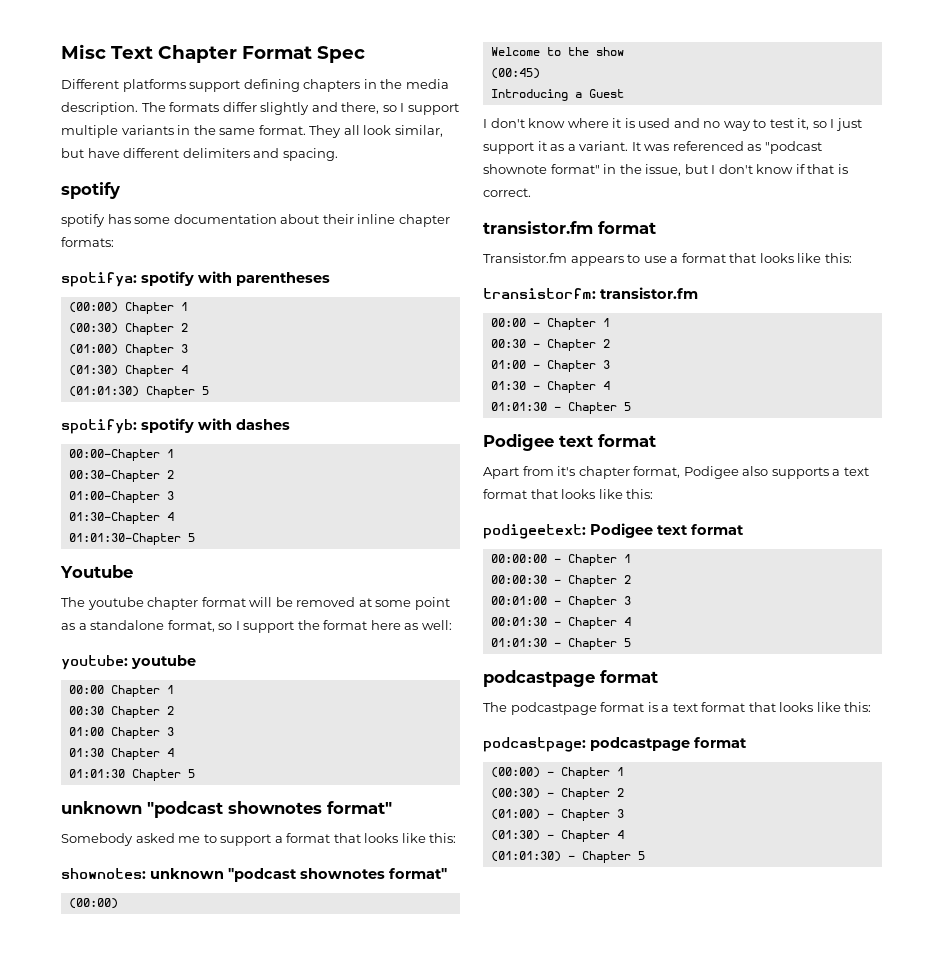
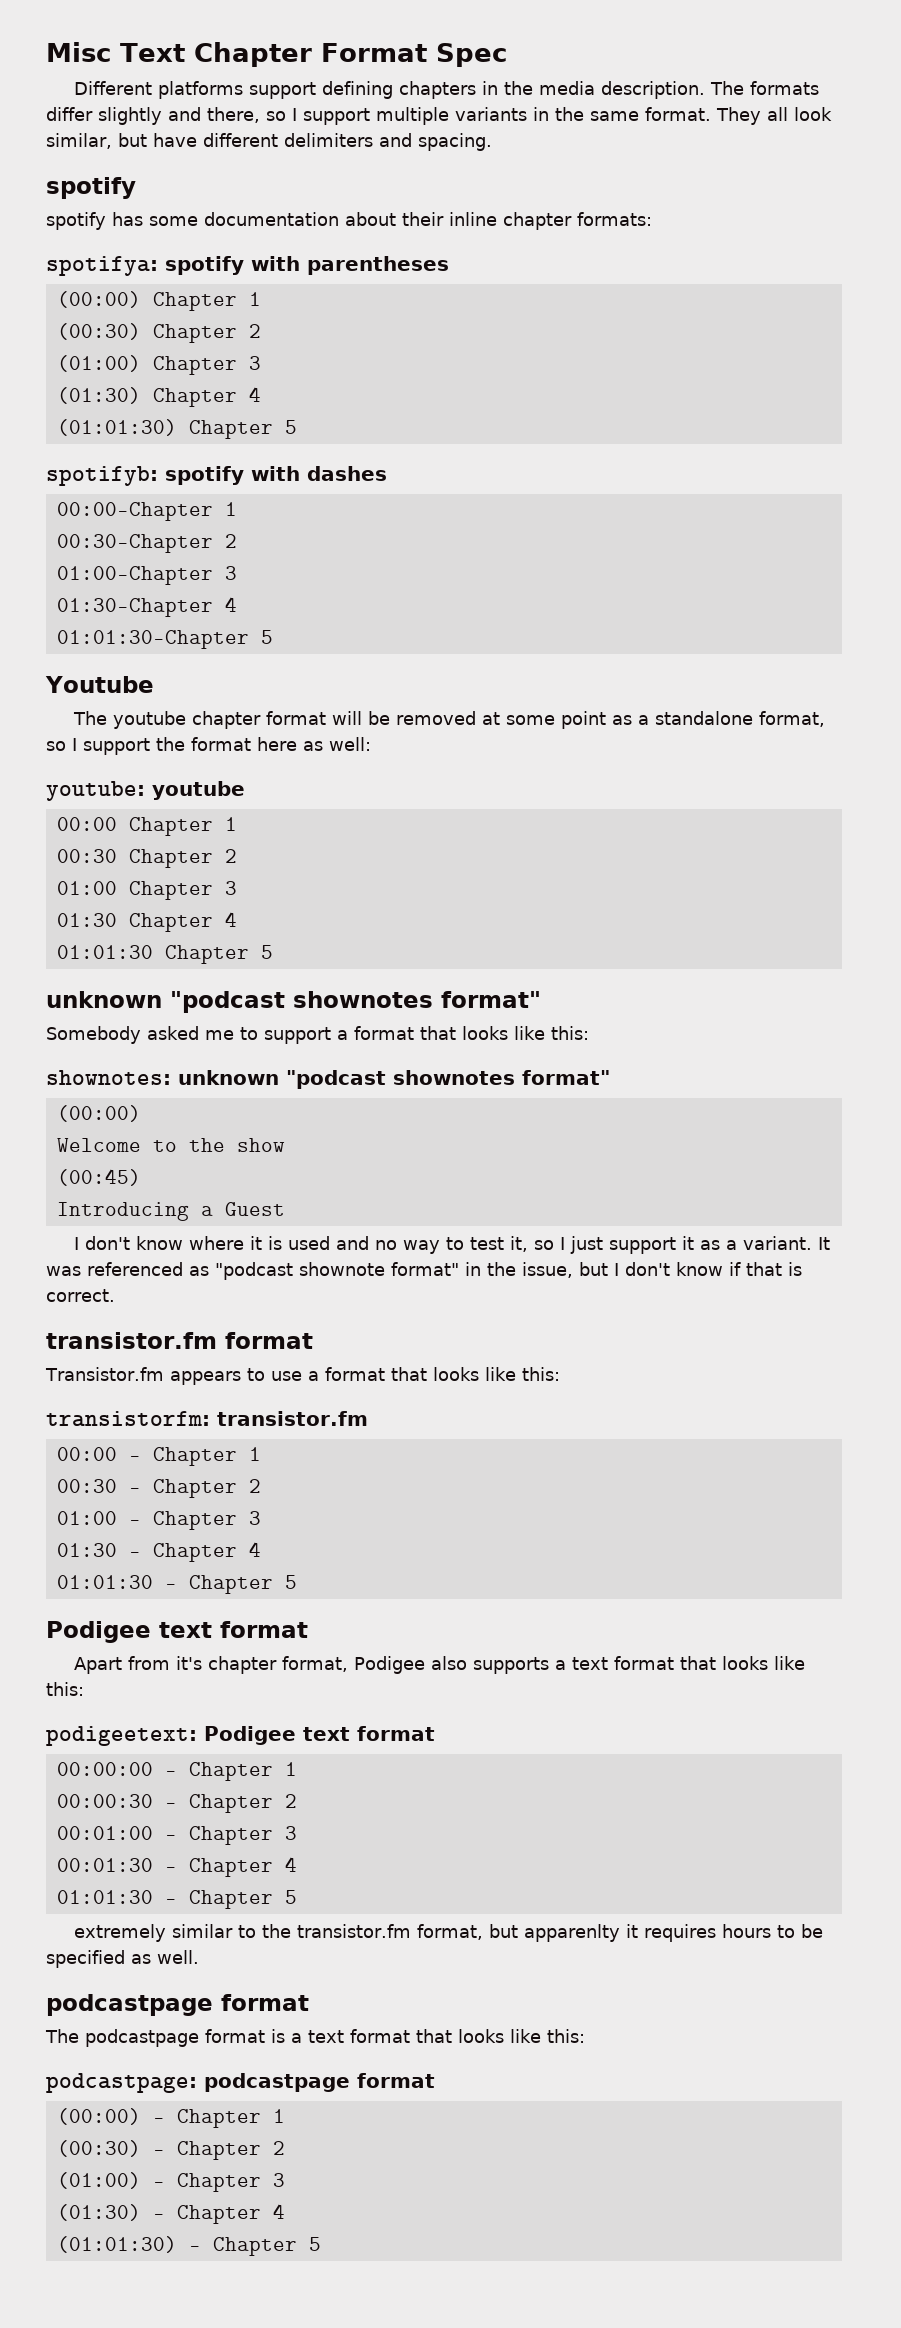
(631, 642) none -> [74,1924,824,1942] [46,1950,199,1968] // extremely similar to the transistor.fm format, but apparenlty it requires hours to be specified as well.

